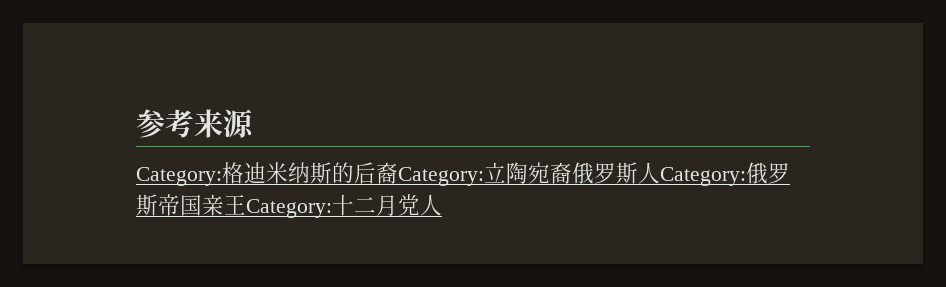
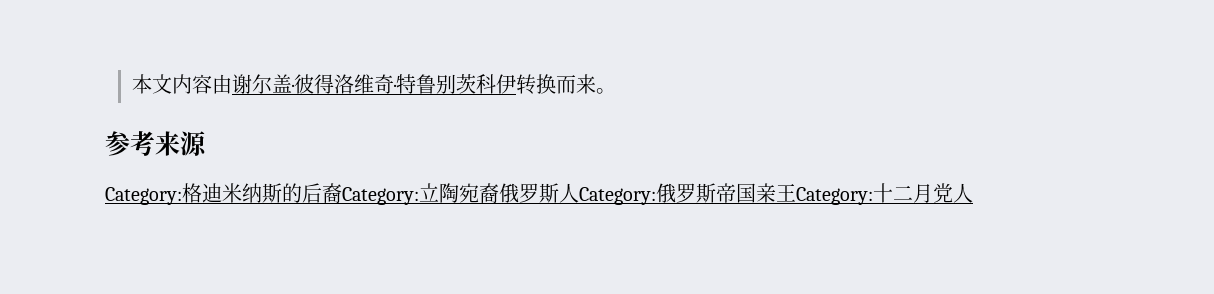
(136, 123) none -> [132,74,617,95] 本文内容由谢尔盖·彼得洛维奇·特鲁别茨科伊转换而来。 //

